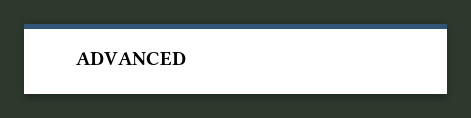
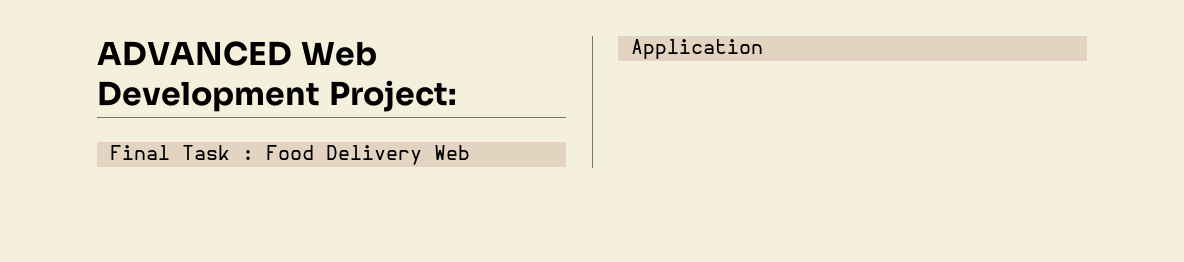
(186, 58) none -> [300,42,377,66] [97,80,457,112] [109,145,470,165] [630,39,763,59] Web Development Project: // Final Task : Food Delivery Web Application

